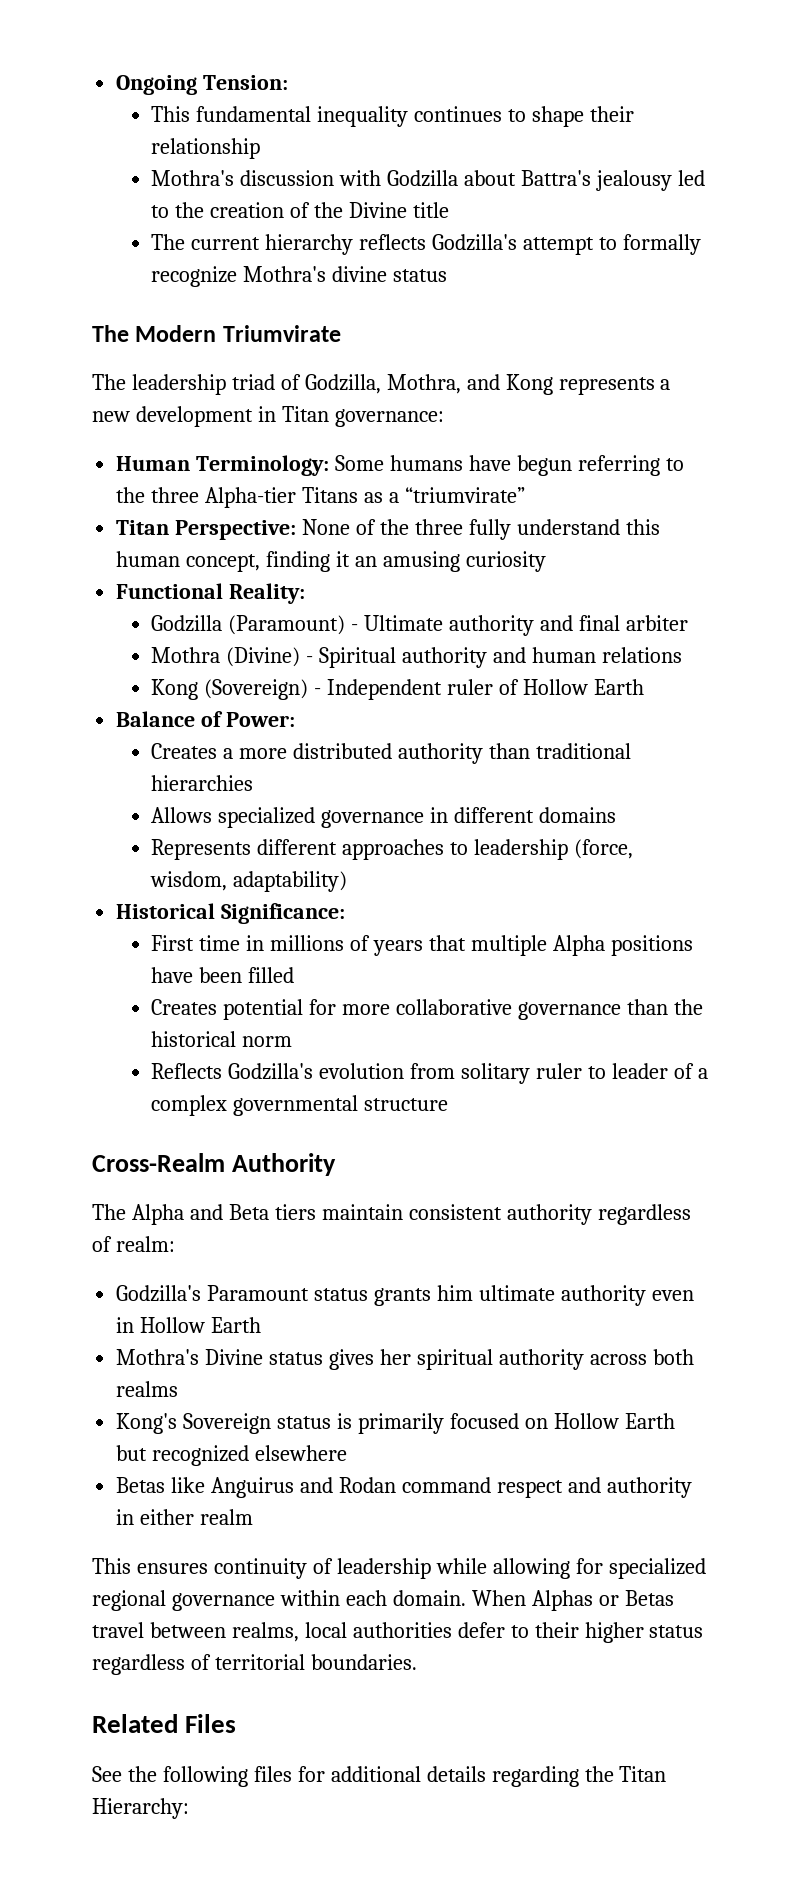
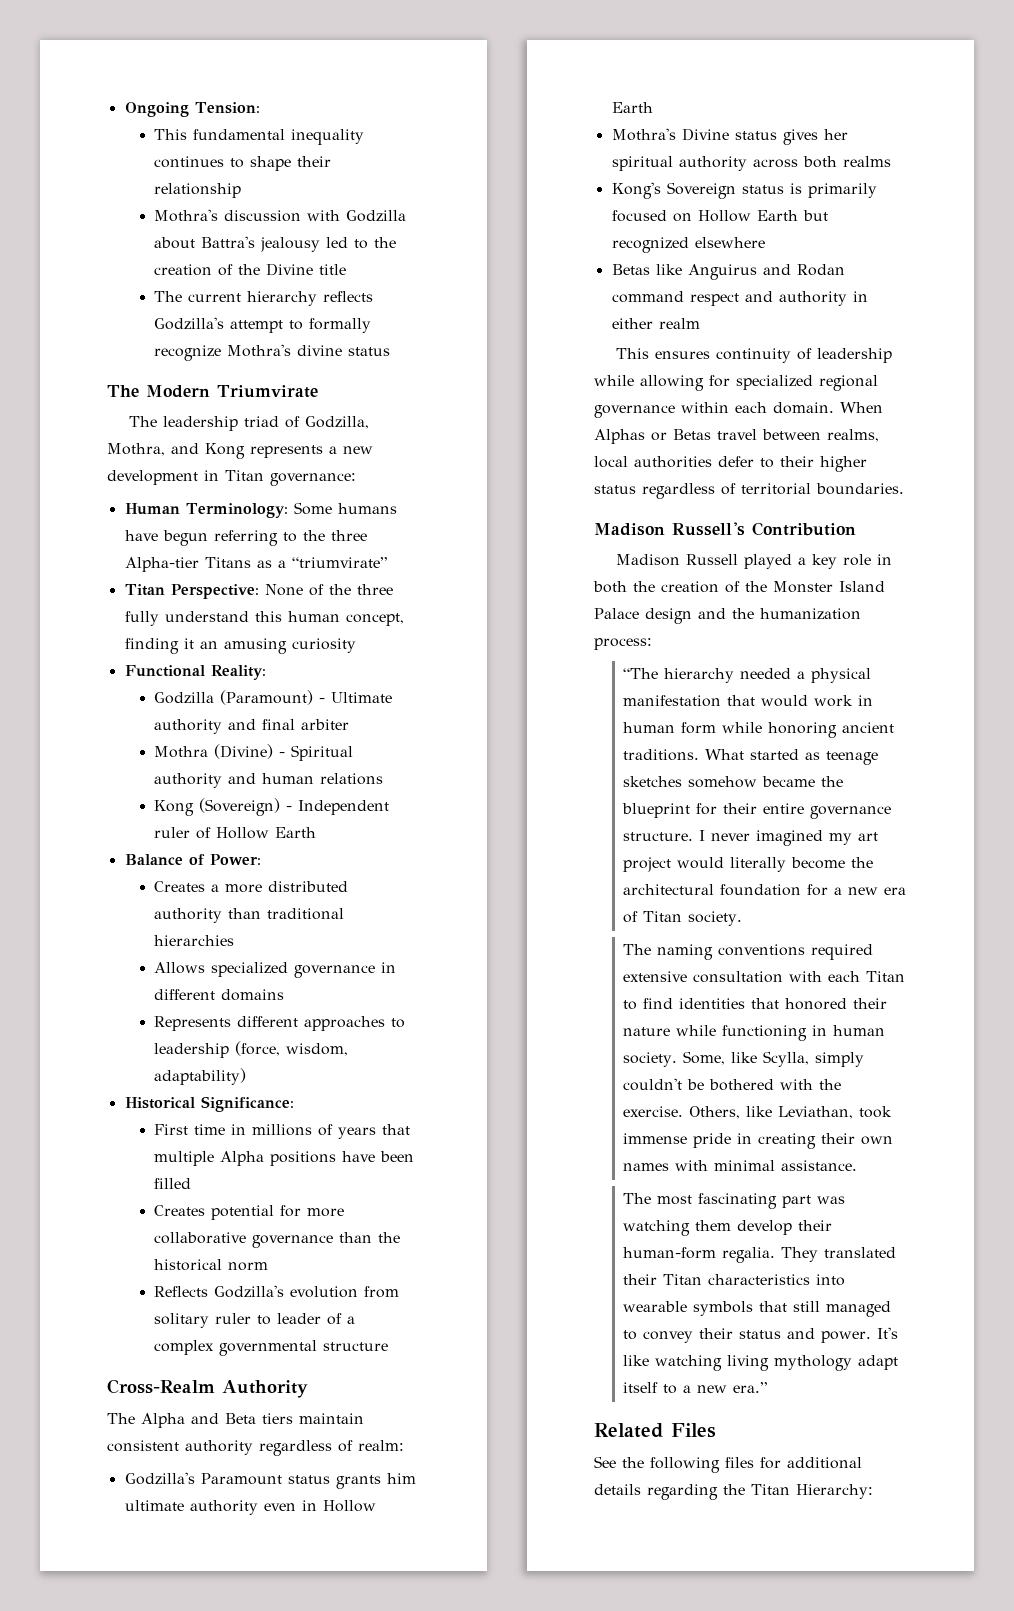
(417, 1662) none -> [594,522,856,536] [616,554,893,569] [593,581,885,593] [594,608,861,624] [594,638,652,650] [623,668,872,683] [623,695,874,707] [623,722,895,738] [623,749,879,765] [623,776,844,788] [622,803,892,819] [623,830,879,846] [623,857,874,872] [623,884,907,896] [623,911,743,926] [623,944,874,960] [623,971,906,983] [623,998,888,1010] [623,1025,886,1041] [623,1051,865,1067] [623,1078,842,1091] [623,1106,893,1119] [623,1133,894,1149] [623,1160,858,1171] [623,1193,846,1209] [623,1220,833,1236] [623,1247,897,1263] [623,1274,846,1286] [623,1301,892,1317] [623,1327,899,1343] [623,1355,899,1371] [623,1382,768,1394] // Madison Russell's Contribution // Madison Russell played a key role in both the creation of the Monster Island Palace design and the humanization process: // “The hierarchy needed a physical manifestation that would work in human form while honoring ancient traditions. What started as teenage sketches somehow became the blueprint for their entire governance structure. I never imagined my art project would literally become the architectural foundation for a new era of Titan society. // The naming conventions required extensive consultation with each Titan to find identities that honored their nature while functioning in human society. Some, like Scylla, simply couldn't be bothered with the exercise. Others, like Leviathan, took immense pride in creating their own names with minimal assistance. // The most fascinating part was watching them develop their human-form regalia. They translated their Titan characteristics into wearable symbols that still managed to convey their status and power. It's like watching living mythology adapt itself to a new era.”

